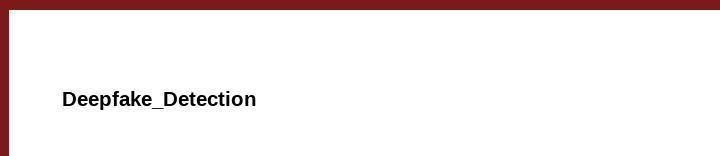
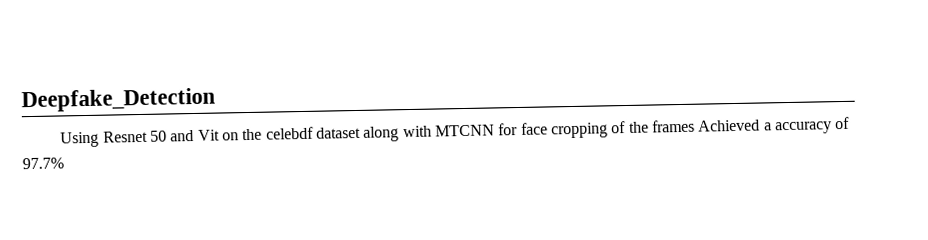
(257, 100) none -> [60,116,851,148] [22,157,64,170] // Using Resnet 50 and Vit on the celebdf dataset along with MTCNN for face cropping of the frames Achieved a accuracy of 97.7%

